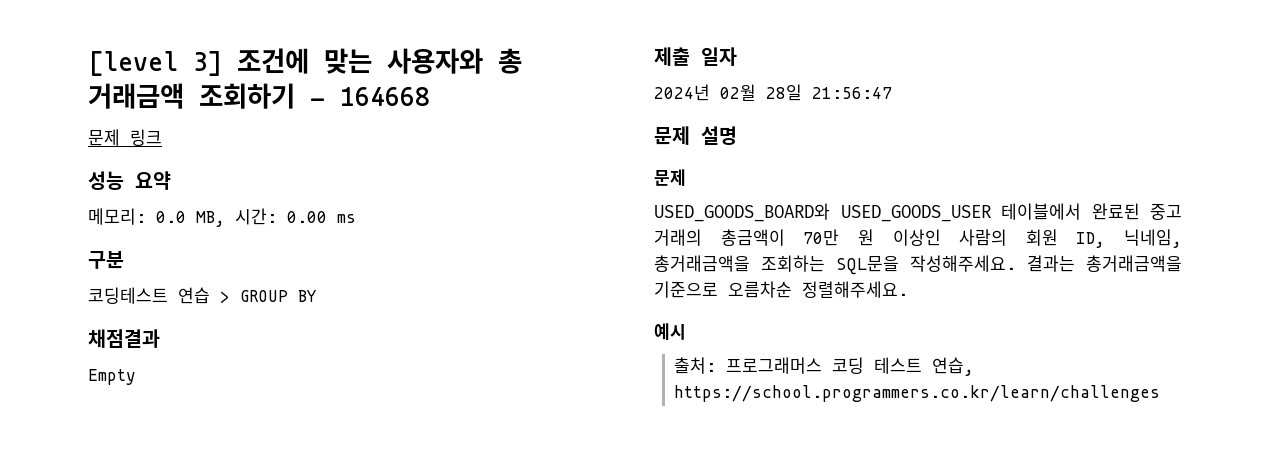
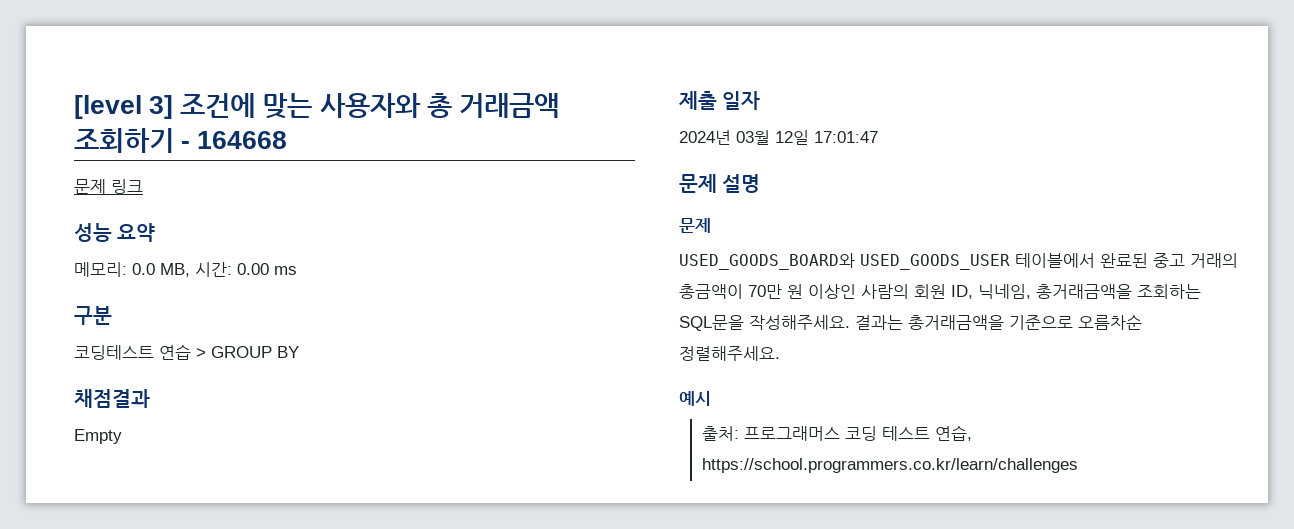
[720,84,892,101] 02월 28일 21:56:47 -> [736,130,878,145] 03월 12일 17:01:47

